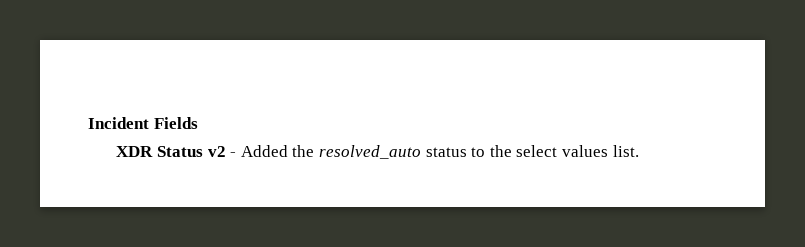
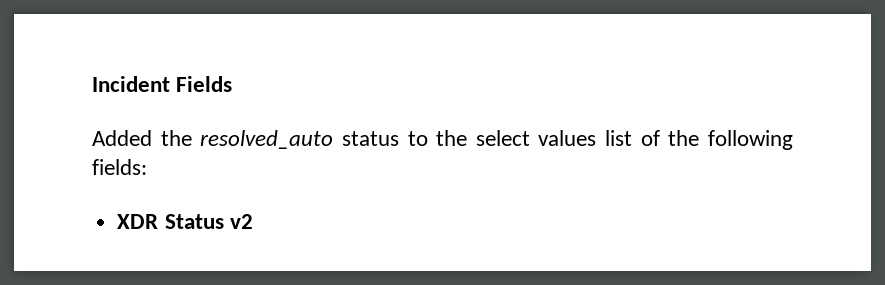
[116,146,237,157] XDR Status v2 - -> (233, 84) none
[612,145,639,157] list. -> [605,130,793,150] [92,159,147,175] [117,214,253,229] list of the following fields: // XDR Status v2

